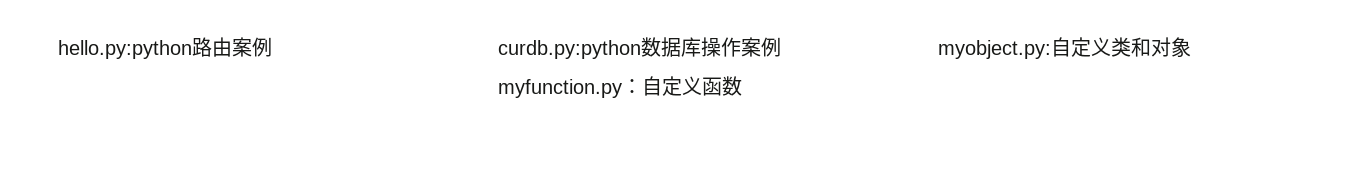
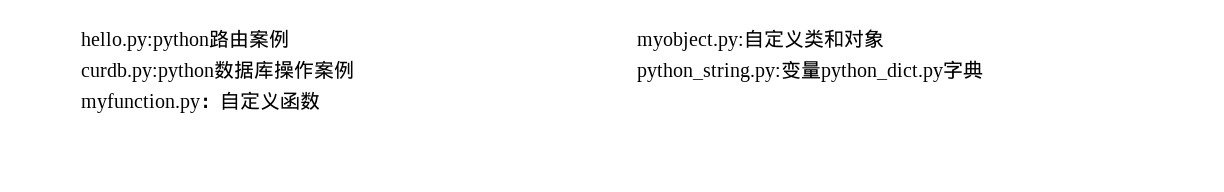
(1191, 47) none -> [637,60,983,82] // python_string.py:变量python_dict.py字典

